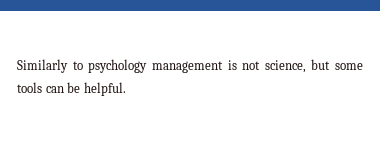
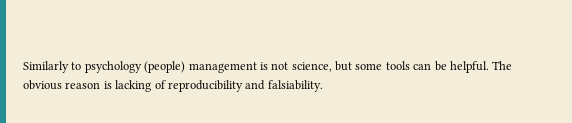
(148, 66) none -> [144,61,186,73] (people)
(126, 89) none -> [492,61,513,70] [23,80,323,92] The obvious reason is lacking of reproducibility and falsiability.

